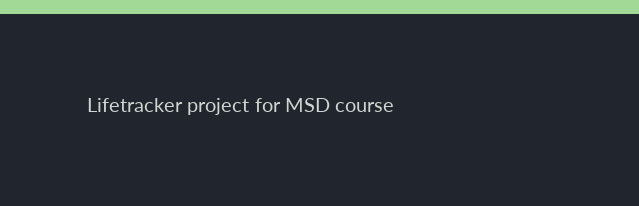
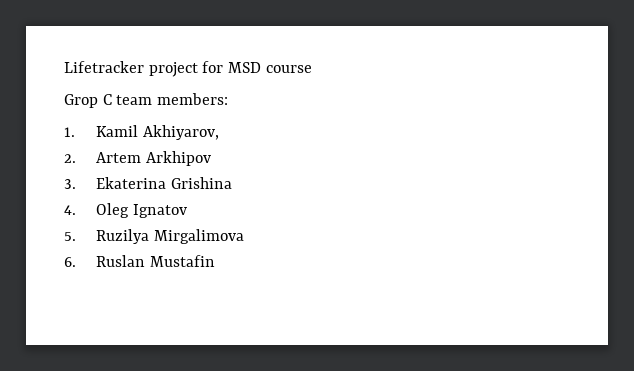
(395, 107) none -> [64,93,229,108] [64,125,219,140] [64,151,211,166] [64,177,232,189] [64,203,187,218] [64,229,244,244] [64,255,215,267] // Grop C team members: // 1. Kamil Akhiyarov, // 2. Artem Arkhipov // 3. Ekaterina Grishina // 4. Oleg Ignatov // 5. Ruzilya Mirgalimova // 6. Ruslan Mustafin

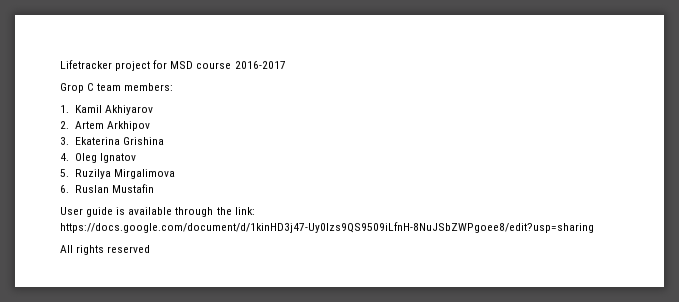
(312, 69) none -> [234,61,286,69] 2016-2017
[142,125,219,140] Akhiyarov, -> [104,105,153,115] Akhiyarov
(215, 261) none -> [60,207,255,217] [60,222,594,233] [60,245,151,255] // User guide is available through the link: https://docs.google.com/document/d/1kinHD3j47-Uy0Izs9QS9509iLfnH-8NuJSbZWPgoee8/edit?usp=sharing // All rights reserved

